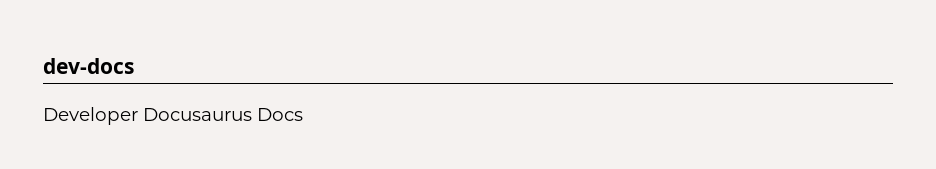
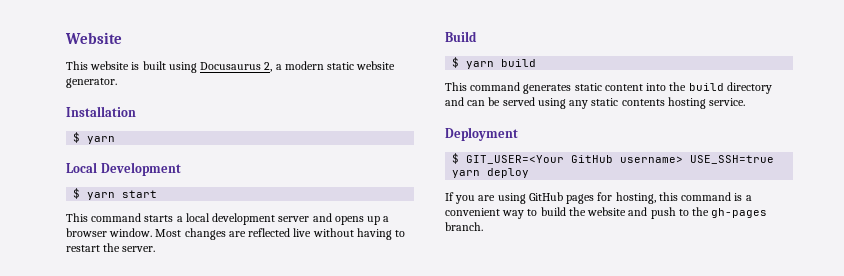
[43,58,134,74] [43,107,303,125] dev-docs // Developer Docusaurus Docs -> [65,32,122,44] [66,61,396,73] [66,78,117,88] [66,106,136,117] [73,132,116,144] [66,162,181,176] [73,188,158,200] [66,213,390,225] [66,228,406,240] [66,243,156,252] [445,31,477,42] [452,57,537,69] [445,82,772,94] [445,97,746,109] [445,127,518,141] [452,153,775,164] [452,168,530,178] [445,192,752,204] [445,207,768,219] [445,222,483,231] Website // This website is built using Docusaurus 2, a modern static website generator. // Installation // $ yarn // Local Development // $ yarn start // This command starts a local development server and opens up a browser window. Most changes are reflected live without having to restart the server. // Build // $ yarn build // This command generates static content into the build directory and can be served using any static contents hosting service. // Deployment // $ GIT_USER=<Your GitHub username> USE_SSH=true yarn deploy // If you are using GitHub pages for hosting, this command is a convenient way to build the website and push to the gh-pages branch.

